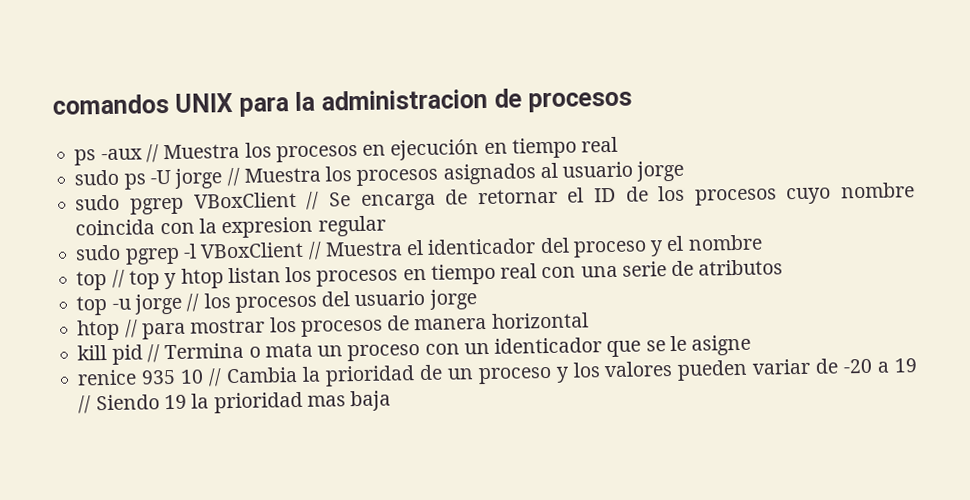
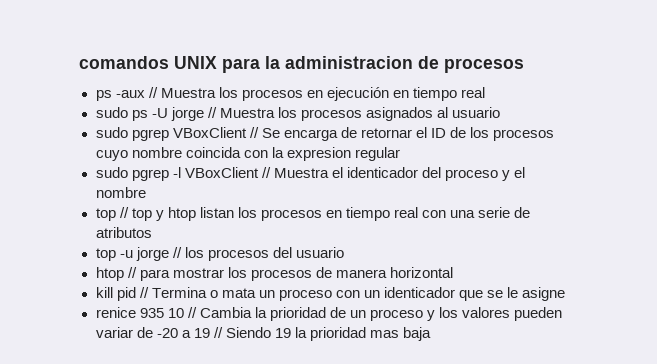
[636,160,685,182] jorge -> (501, 112) none
[428,289,477,310] jorge -> (344, 252) none

